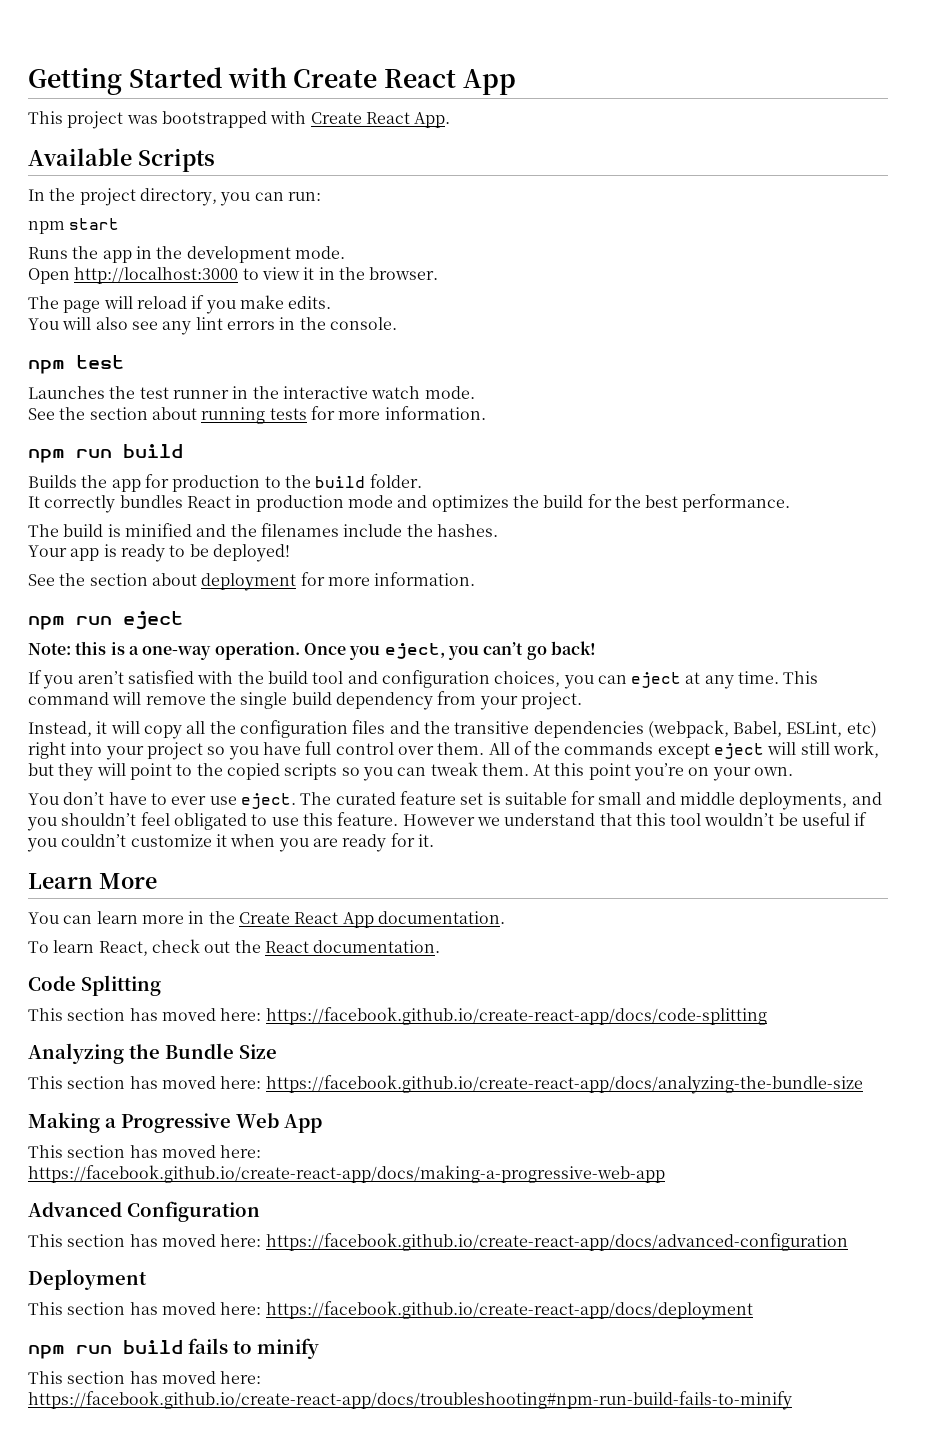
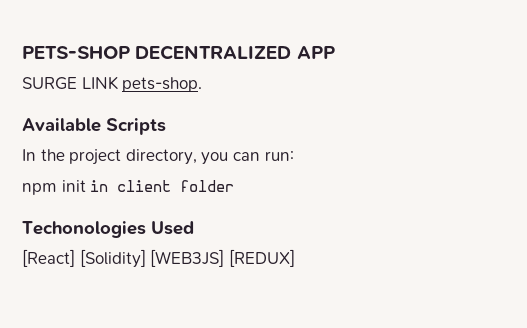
[28,67,516,95] [28,111,451,129] Getting Started with Create React App // This project was bootstrapped with Create React App. -> [22,45,335,60] [22,76,203,92] PETS-SHOP DECENTRALIZED APP // SURGE LINK pets-shop.
[69,218,120,230] [28,246,345,263] [28,267,439,284] [28,295,332,314] [28,317,397,335] [28,355,124,374] [28,386,475,399] [28,406,486,424] [28,444,183,463] [28,474,422,492] [28,494,791,513] [28,523,498,537] [28,544,290,562] [28,572,476,591] [28,611,183,630] [28,641,596,660] [28,670,819,689] [28,691,582,710] [28,720,877,739] [28,741,880,760] [28,762,794,781] [28,791,882,810] [27,812,868,831] [27,833,434,852] [28,873,157,889] [28,911,505,928] [28,939,441,956] [28,975,161,996] [28,1007,767,1025] [28,1043,277,1064] [28,1075,863,1094] [28,1112,322,1133] [28,1145,262,1158] [28,1165,665,1183] [28,1201,260,1222] [28,1233,848,1251] [28,1269,147,1290] [28,1301,753,1320] [28,1338,319,1359] [28,1371,262,1384] [28,1391,792,1410] start // Runs the app in the development mode. // Open http://localhost:3000 to view it in the browser. // The page will reload if you make edits. // You will also see any lint errors in the console. // npm test // Launches the test runner in the interactive watch mode. // See the section about running tests for more information. // npm run build // Builds the app for production to the build folder. // It correctly bundles React in production mode and optimizes the build for the best performance. // The build is minified and the filenames include the hashes. // Your app is ready to be deployed! // See the section about deployment for more information. // npm run eject // Note: this is a one-way operation. Once you eject, you can’t go back! // If you aren’t satisfied with the build tool and configuration choices, you can eject at any time. This command will remove the single build dependency from your project. // Instead, it will copy all the configuration files and the transitive dependencies (webpack, Babel, ESLint, etc) right into your project so you have full control over them. All of the commands except eject will still work, but they will point to the copied scripts so you can tweak them. At this point you’re on your own. // You don’t have to ever use eject. The curated feature set is suitable for small and middle deployments, and you shouldn’t feel obligated to use this feature. However we understand that this tool wouldn’t be useful if you couldn’t customize it when you are ready for it. // Learn More // You can learn more in the Create React App documentation. // To learn React, check out the React documentation. // Code Splitting // This section has moved here: https://facebook.github.io/create-react-app/docs/code-splitting // Analyzing the Bundle Size // This section has moved here: https://facebook.github.io/create-react-app/docs/analyzing-the-bundle-size // Making a Progressive Web App // This section has moved here: https://facebook.github.io/create-react-app/docs/making-a-progressive-web-app // Advanced Configuration // This section has moved here: https://facebook.github.io/create-react-app/docs/advanced-configuration // Deployment // This section has moved here: https://facebook.github.io/create-react-app/docs/deployment // npm run build fails to minify // This section has moved here: https://facebook.github.io/create-react-app/docs/troubleshooting#npm-run-build-fails-to-minify -> [61,180,235,192] [22,221,194,238] [22,249,295,268] init in client folder // Techonologies Used // [React] [Solidity] [WEB3JS] [REDUX]

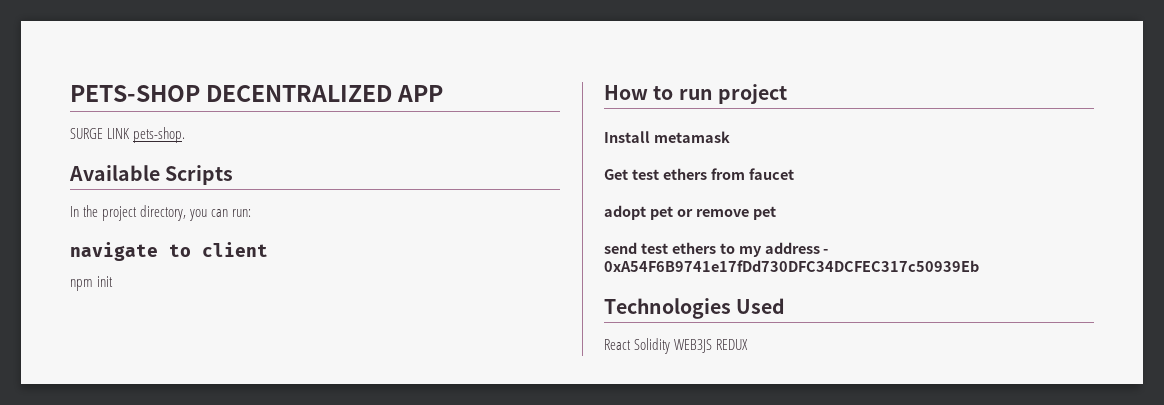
(294, 156) none -> [70,242,268,261] // navigate to client
[90,180,235,192] [22,221,194,238] [22,249,295,268] in client folder // Techonologies Used // [React] [Solidity] [WEB3JS] [REDUX] -> [604,84,787,104] [604,131,730,143] [604,168,794,180] [604,205,776,220] [604,242,829,257] [604,260,979,272] [604,298,786,319] [604,338,749,354] // How to run project // Install metamask // Get test ethers from faucet // adopt pet or remove pet // send test ethers to my address - 0xA54F6B9741e17fDd730DFC34DCFEC317c50939Eb // Technologies Used // React Solidity WEB3JS REDUX

